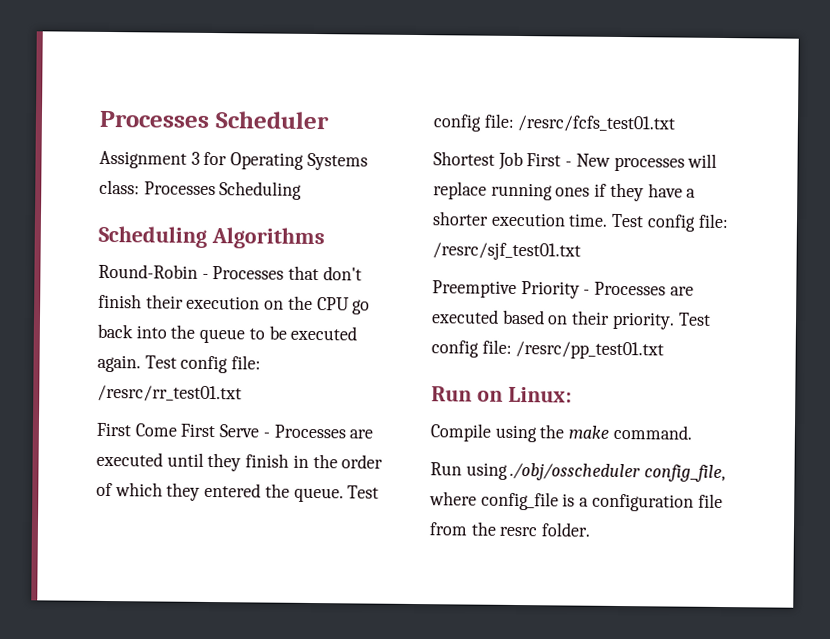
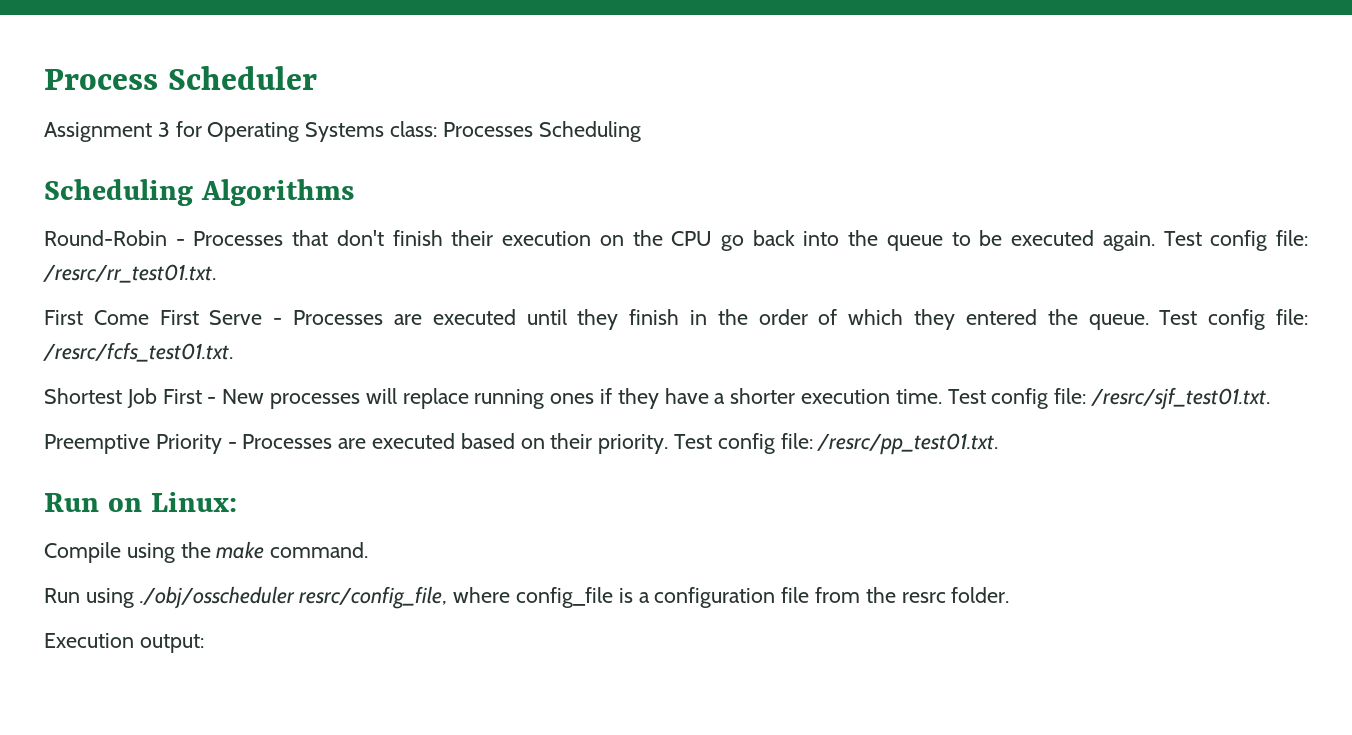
[99,110,210,128] Processes -> [44,69,158,90] Process
[97,384,242,403] /resrc/rr_test01.txt -> [43,264,216,283] /resrc/rr_test01.txt.
[517,114,676,133] /resrc/fcfs_test01.txt -> [43,342,233,362] /resrc/fcfs_test01.txt.
[432,242,581,261] /resrc/sjf_test01.txt -> [1091,387,1271,410] /resrc/sjf_test01.txt.
[515,340,665,360] /resrc/pp_test01.txt -> [817,433,999,455] /resrc/pp_test01.txt.
[644,464,727,483] config_file, -> [299,586,448,609] resrc/config_file,
(592, 529) none -> [44,633,204,653] // Execution output:

